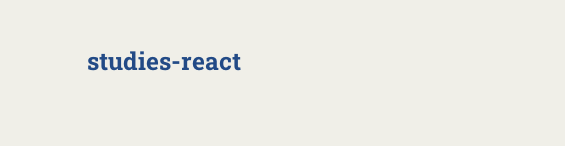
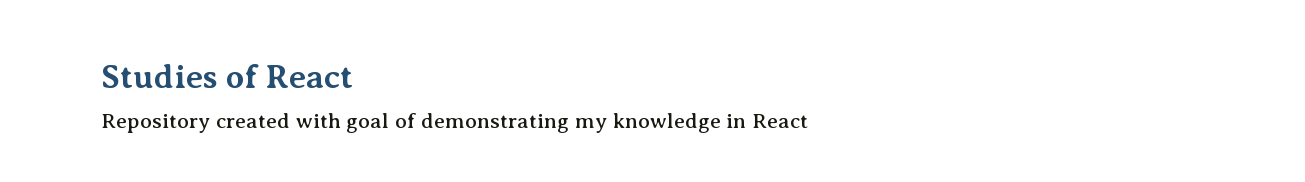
[87,51,241,71] studies-react -> [101,64,354,88] [101,113,809,133] Studies of React // Repository created with goal of demonstrating my knowledge in React

